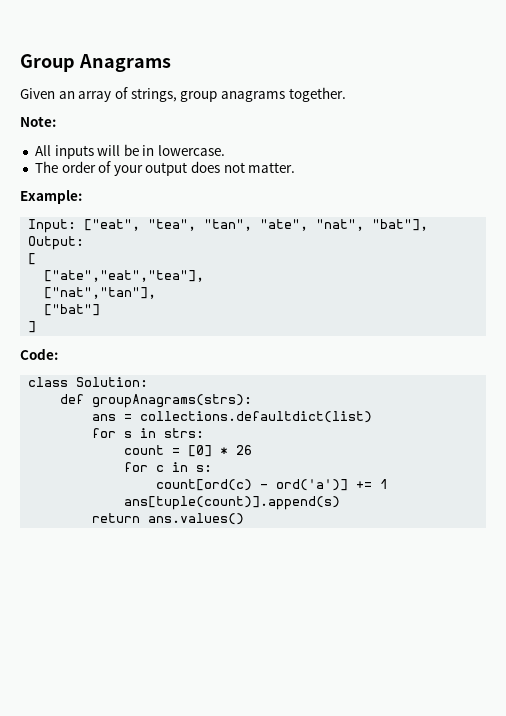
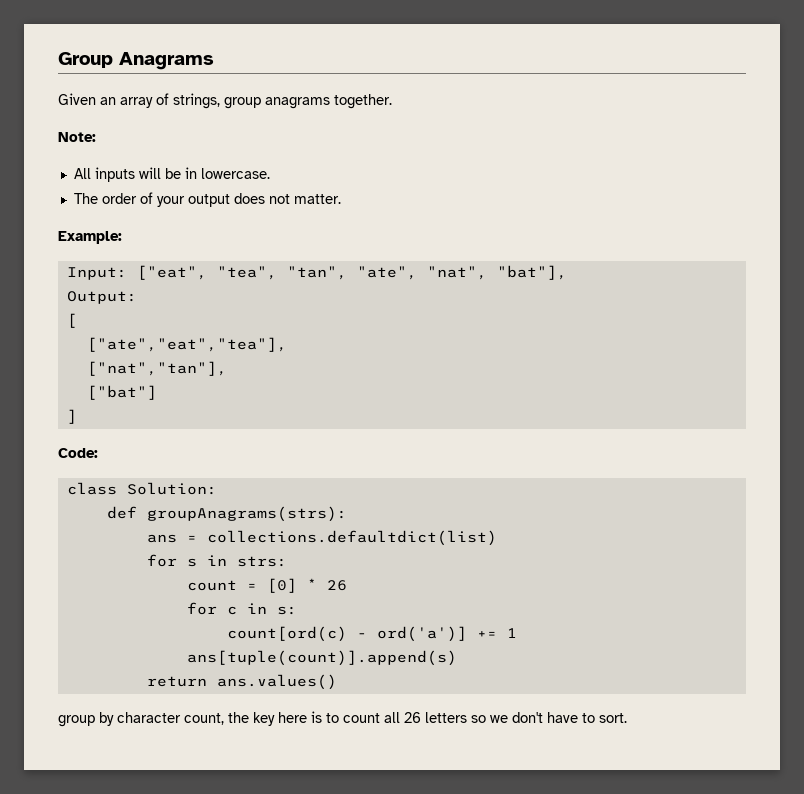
(245, 519) none -> [58,711,627,727] // group by character count, the key here is to count all 26 letters so we don't have to sort.

